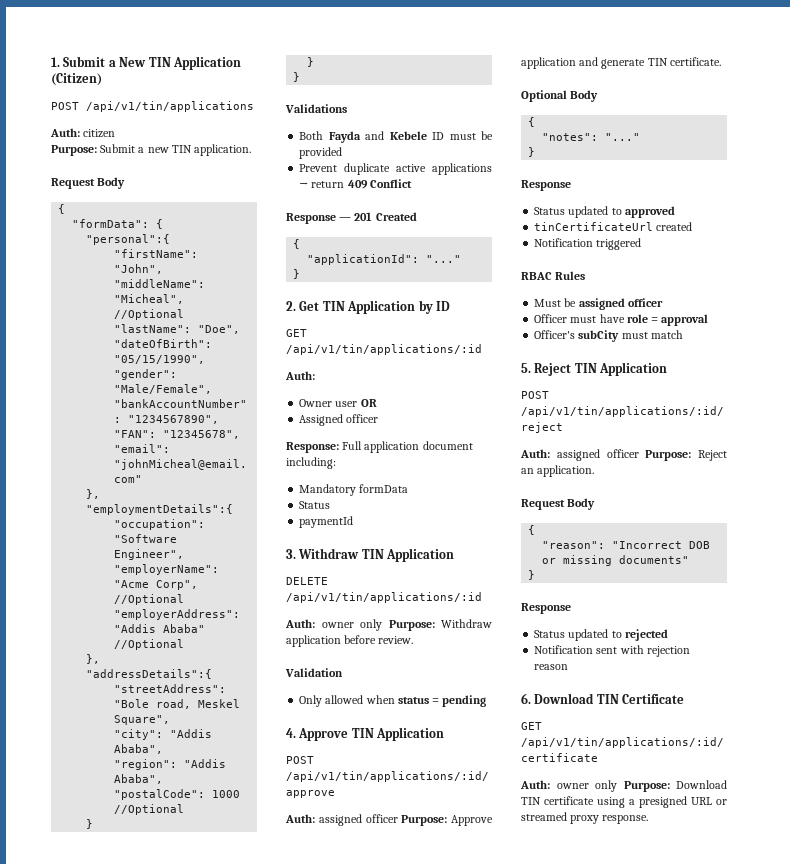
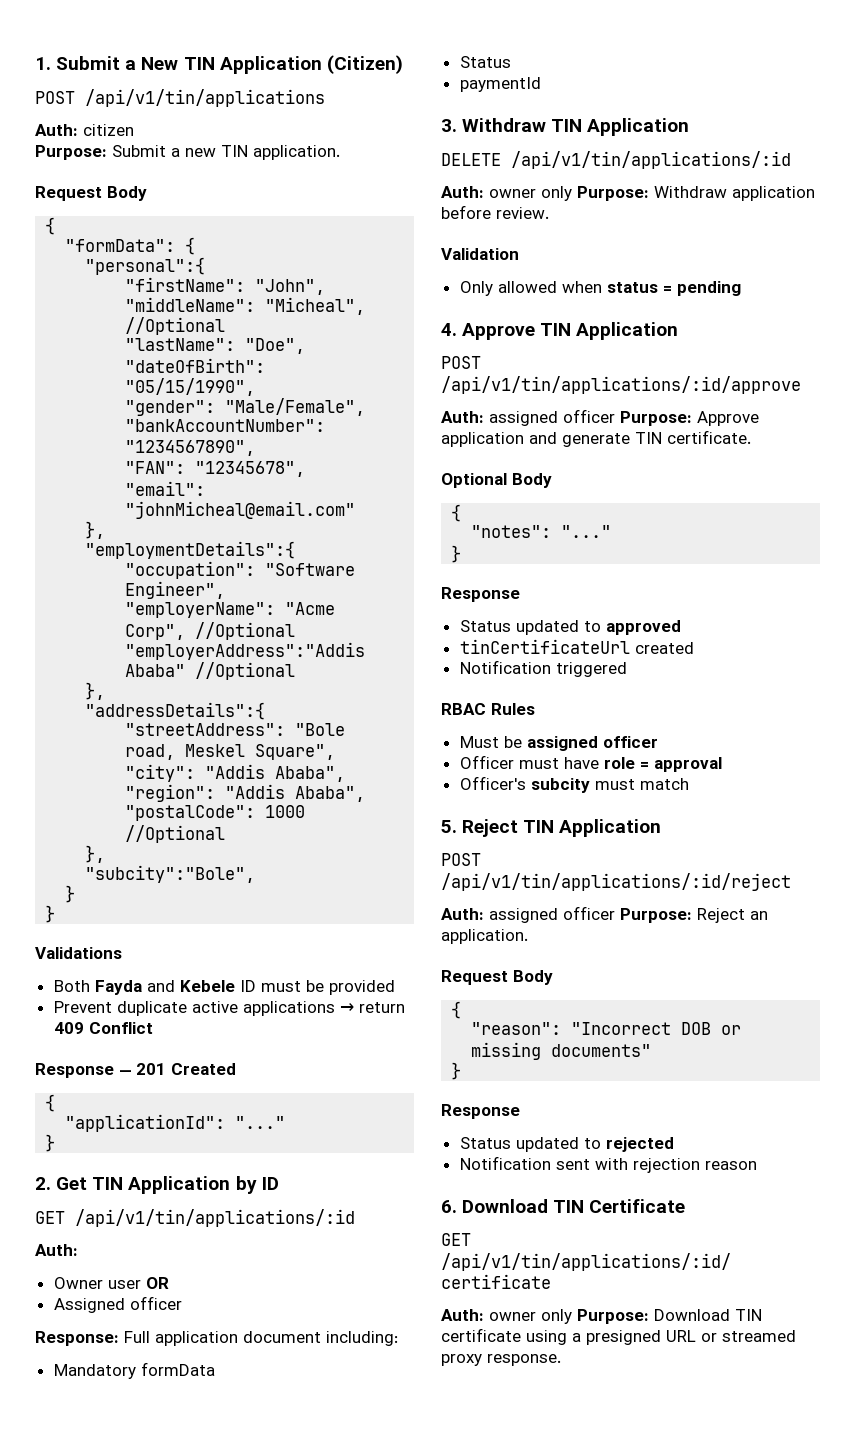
[86,819,94,829] } -> [85,845,106,863] [85,865,256,883] }, // "subcity":"Bole",
[578,330,620,342] subCity -> [530,778,590,793] subcity

